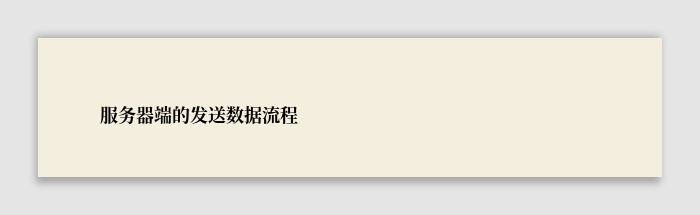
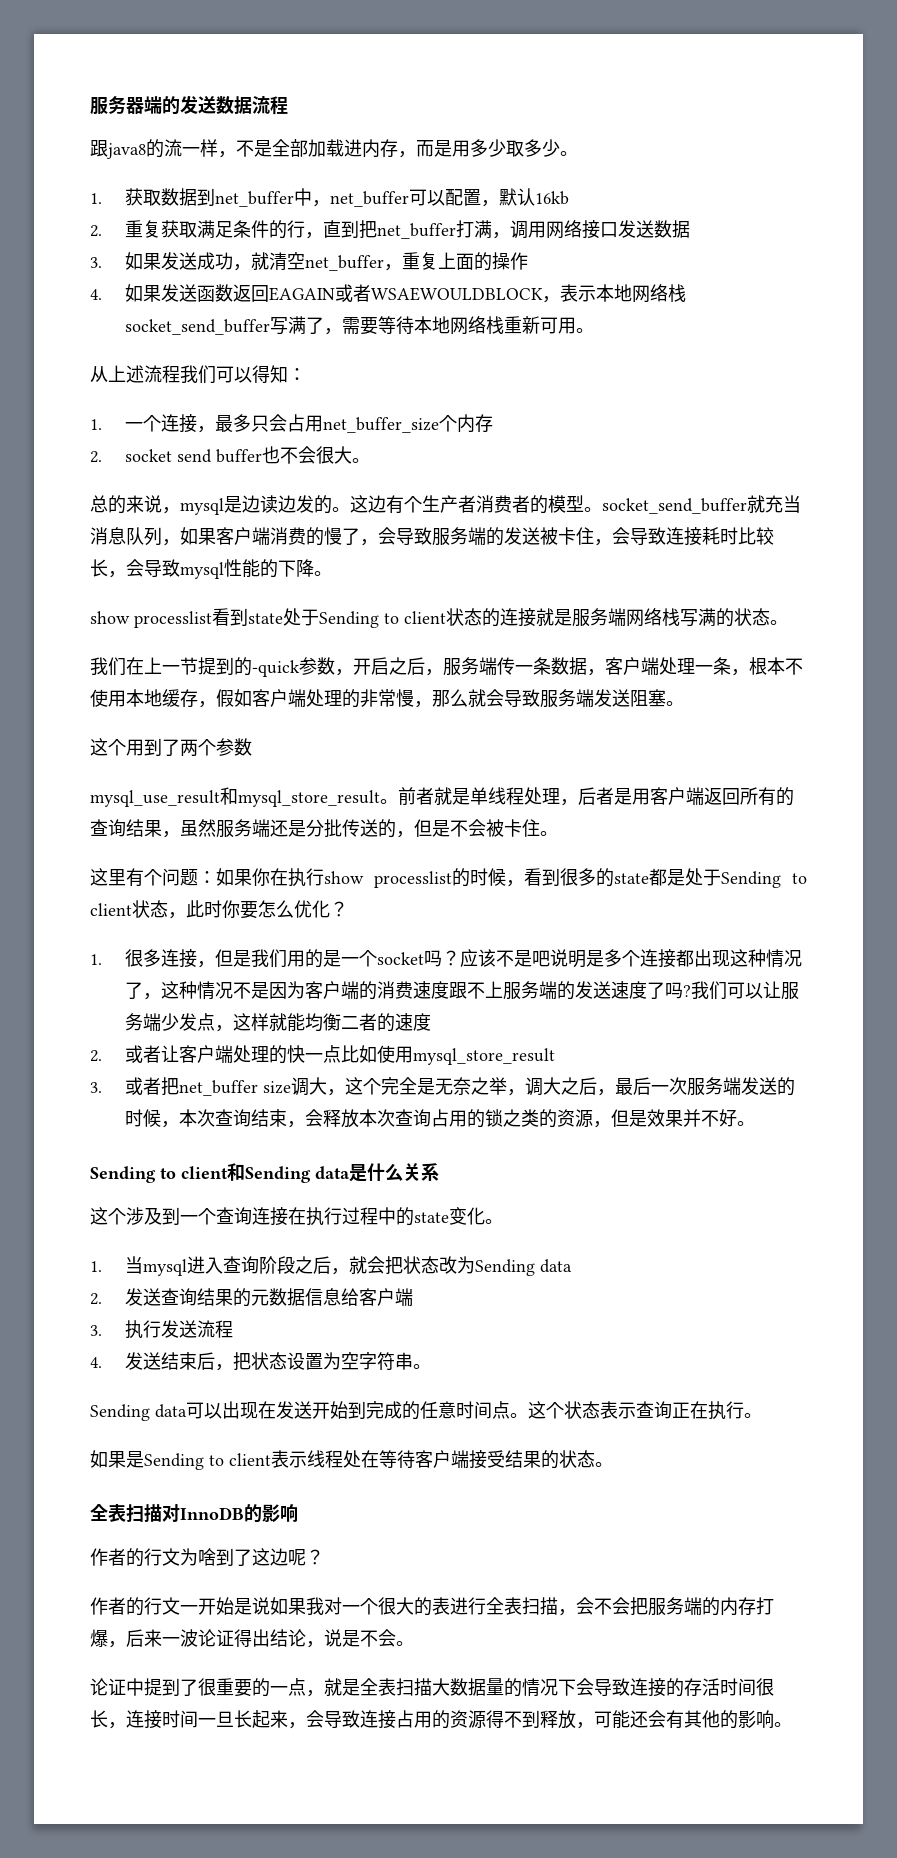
(298, 115) none -> [90,139,578,159] [90,188,569,207] [90,220,690,239] [90,252,528,271] [90,284,686,303] [124,316,594,335] [90,365,306,384] [90,414,493,433] [90,446,370,464] [90,495,801,515] [90,527,774,546] [90,559,332,579] [90,608,788,628] [90,657,803,677] [90,689,684,708] [90,738,252,756] [90,787,794,807] [90,819,558,838] [90,868,807,888] [90,900,348,919] [90,949,802,968] [124,981,799,1000] [124,1013,431,1032] [90,1045,555,1065] [90,1077,795,1096] [124,1109,755,1128] [90,1163,439,1183] [90,1207,503,1226] [90,1256,572,1276] [90,1288,413,1307] [90,1320,233,1339] [90,1352,431,1371] [90,1401,762,1421] [90,1450,613,1470] [90,1504,298,1523] [90,1548,324,1567] [90,1597,774,1616] [90,1629,414,1648] [90,1678,774,1697] [90,1710,792,1729] // 跟java8的流一样，不是全部加载进内存，而是用多少取多少。 // 1.获取数据到net_buffer中，net_buffer可以配置，默认16kb // 2.重复获取满足条件的行，直到把net_buffer打满，调用网络接口发送数据 // 3.如果发送成功，就清空net_buffer，重复上面的操作 // 4.如果发送函数返回EAGAIN或者WSAEWOULDBLOCK，表示本地网络栈socket_send_buffer写满了，需要等待本地网络栈重新可用。 // 从上述流程我们可以得知： // 1.一个连接，最多只会占用net_buffer_size个内存 // 2. socket send buffer也不会很大。 // 总的来说，mysql是边读边发的。这边有个生产者消费者的模型。socket_send_buffer就充当消息队列，如果客户端消费的慢了，会导致服务端的发送被卡住，会导致连接耗时比较长，会导致mysql性能的下降。 // show processlist看到state处于Sending to client状态的连接就是服务端网络栈写满的状态。 // 我们在上一节提到的-quick参数，开启之后，服务端传一条数据，客户端处理一条，根本不使用本地缓存，假如客户端处理的非常慢，那么就会导致服务端发送阻塞。 // 这个用到了两个参数 // mysql_use_result和mysql_store_result。前者就是单线程处理，后者是用客户端返回所有的查询结果，虽然服务端还是分批传送的，但是不会被卡住。 // 这里有个问题：如果你在执行show processlist的时候，看到很多的state都是处于Sending to client状态，此时你要怎么优化？ // 1.很多连接，但是我们用的是一个socket吗？应该不是吧说明是多个连接都出现这种情况了，这种情况不是因为客户端的消费速度跟不上服务端的发送速度了吗?我们可以让服务端少发点，这样就能均衡二者的速度 // 2.或者让客户端处理的快一点比如使用mysql_store_result // 3.或者把net_buffer size调大，这个完全是无奈之举，调大之后，最后一次服务端发送的时候，本次查询结束，会释放本次查询占用的锁之类的资源，但是效果并不好。 // Sending to client和Sending data是什么关系 // 这个涉及到一个查询连接在执行过程中的state变化。 // 1.当mysql进入查询阶段之后，就会把状态改为Sending data // 2.发送查询结果的元数据信息给客户端 // 3.执行发送流程 // 4.发送结束后，把状态设置为空字符串。 // Sending data可以出现在发送开始到完成的任意时间点。这个状态表示查询正在执行。 // 如果是Sending to client表示线程处在等待客户端接受结果的状态。 // 全表扫描对InnoDB的影响 // 作者的行文为啥到了这边呢？ // 作者的行文一开始是说如果我对一个很大的表进行全表扫描，会不会把服务端的内存打爆，后来一波论证得出结论，说是不会。 // 论证中提到了很重要的一点，就是全表扫描大数据量的情况下会导致连接的存活时间很长，连接时间一旦长起来，会导致连接占用的资源得不到释放，可能还会有其他的影响。

